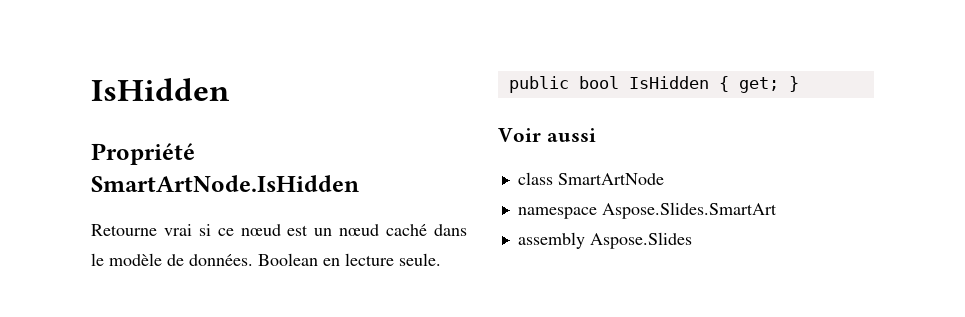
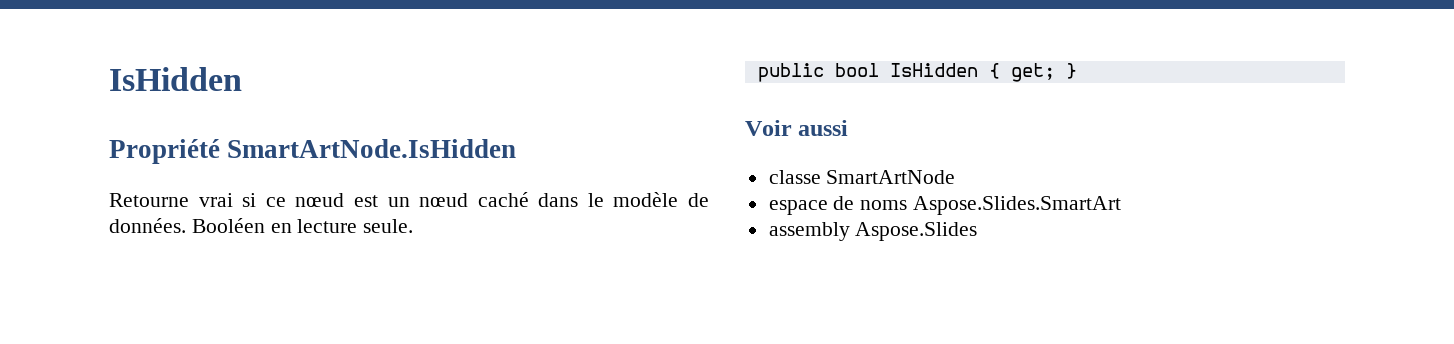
[258,253,318,266] Boolean -> [191,218,265,233] Booléen
[517,172,553,185] class -> [768,170,821,184] classe
[517,207,597,219] namespace -> [768,196,908,215] espace de noms

